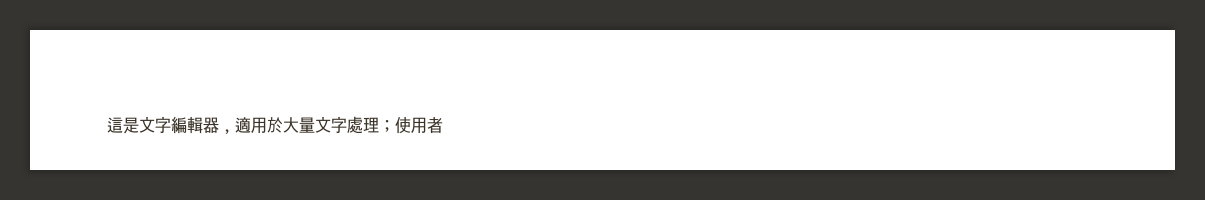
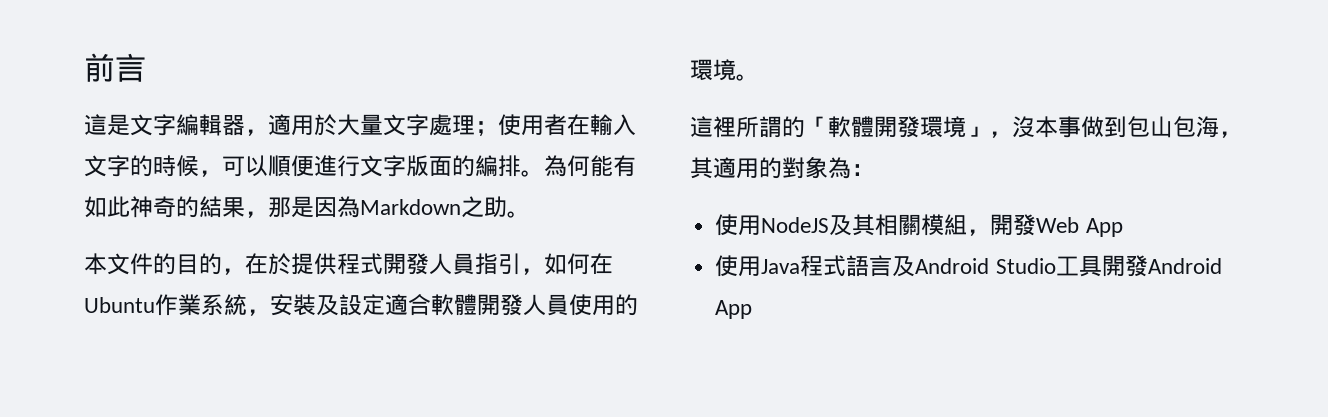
(107, 125) none -> [84,53,146,82] 前言 //
(443, 125) none -> [567,114,636,136] [84,155,636,177] [84,196,530,218] [84,253,613,275] [84,294,638,316] [690,59,759,81] [690,116,1242,138] [690,156,874,179] [715,214,1123,237] [715,255,1222,277] [715,300,753,319] 在輸入文字的時候，可以順便進行文字版面的編排。為何能有如此神奇的結果，那是因為Markdown之助。 // 本文件的目的，在於提供程式開發人員指引，如何在Ubuntu作業系統，安裝及設定適合軟體開發人員使用的環境。 // 這裡所謂的「軟體開發環境」，沒本事做到包山包海，其適用的對象為： // 使用NodeJS及其相關模組，開發Web App // 使用Java程式語言及Android Studio工具開發Android App

